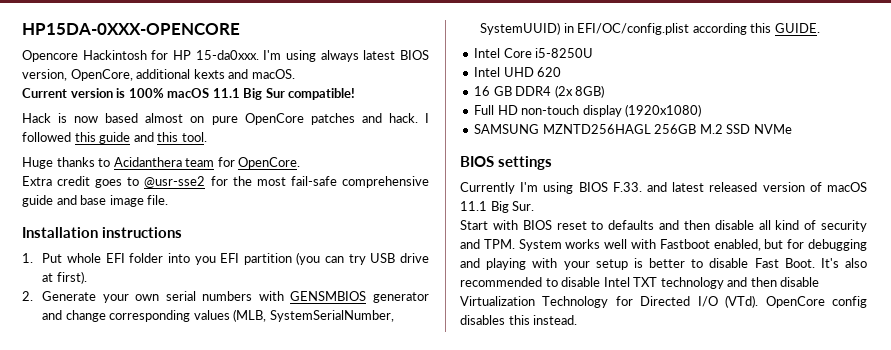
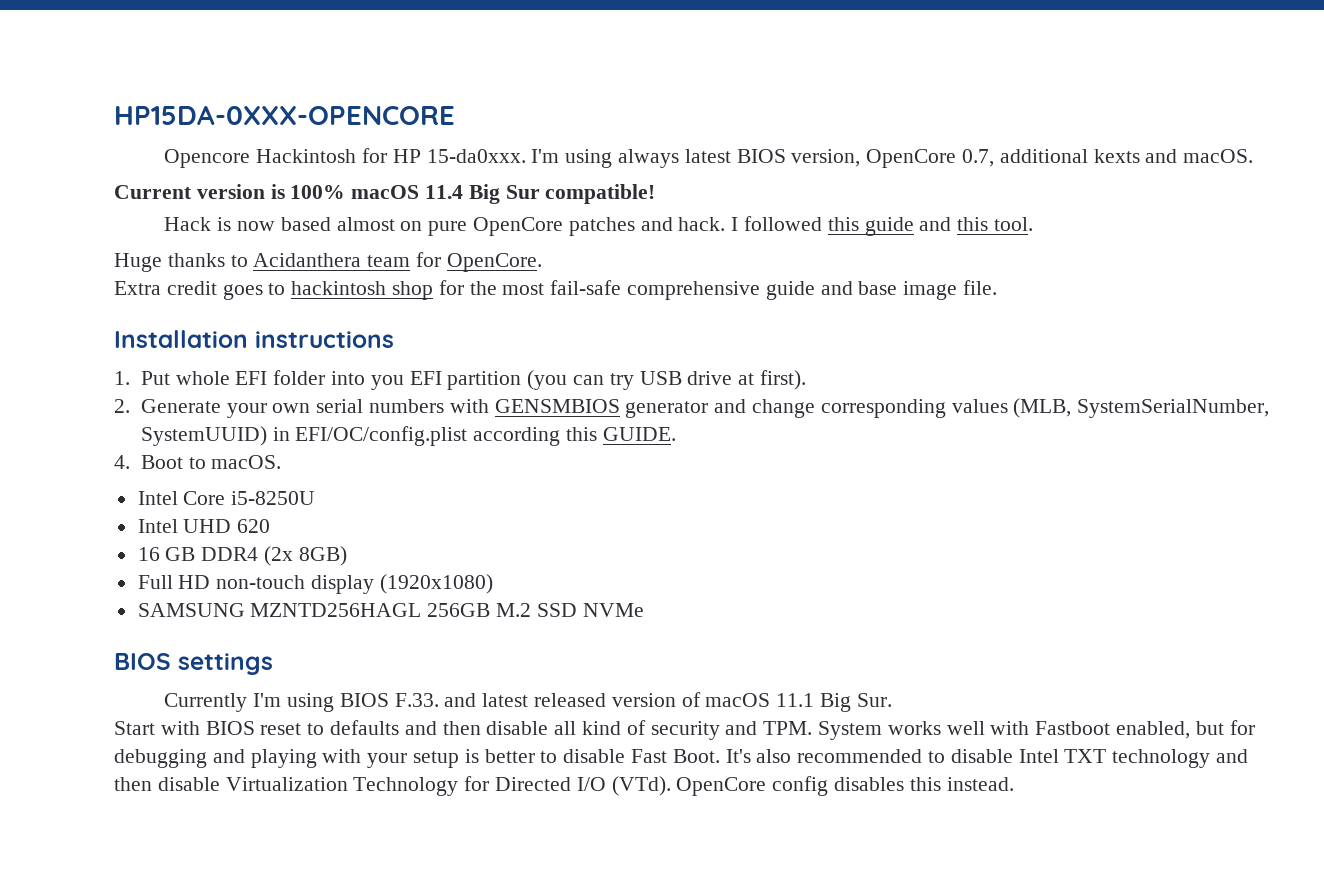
[70,69,133,81] OpenCore, -> [866,149,994,168] OpenCore 0.7,
[212,88,240,98] 11.1 -> [425,185,464,199] 11.4
[144,176,206,188] @usr-sse2 -> [291,281,434,300] hackintosh shop
(820, 28) none -> [114,455,282,469] // 4. Boot to macOS.

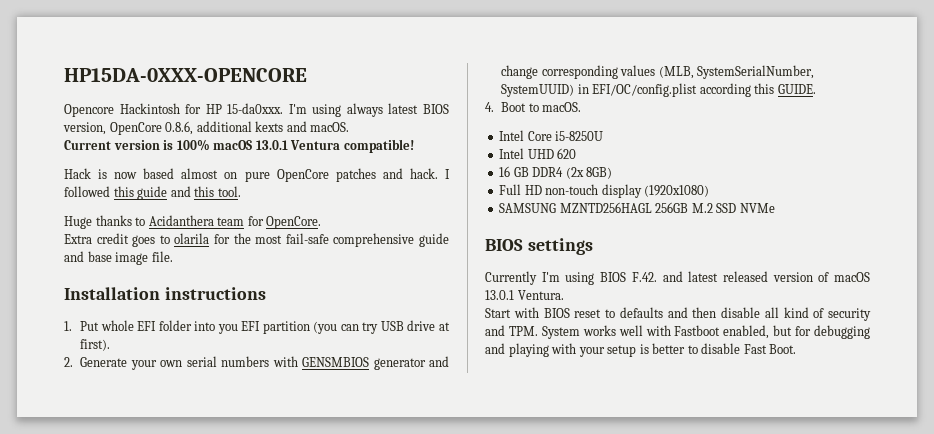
[961,149,994,167] 0.7, -> [165,121,194,135] 0.8.6,
[425,184,540,204] 11.4 Big Sur -> [255,140,341,150] 13.0.1 Ventura
[291,281,434,300] hackintosh shop -> [174,233,210,244] olarila
[394,693,439,707] F.33. -> [631,272,657,282] F.42.
[776,693,892,712] 11.1 Big Sur. -> [485,290,564,300] 13.0.1 Ventura.
[725,749,1249,768] [114,776,1014,796] It's also recommended to disable Intel TXT technology and then disable Virtualization Technology for Directed I/O (VTd). OpenCore config disables this instead. -> (797, 349) none

